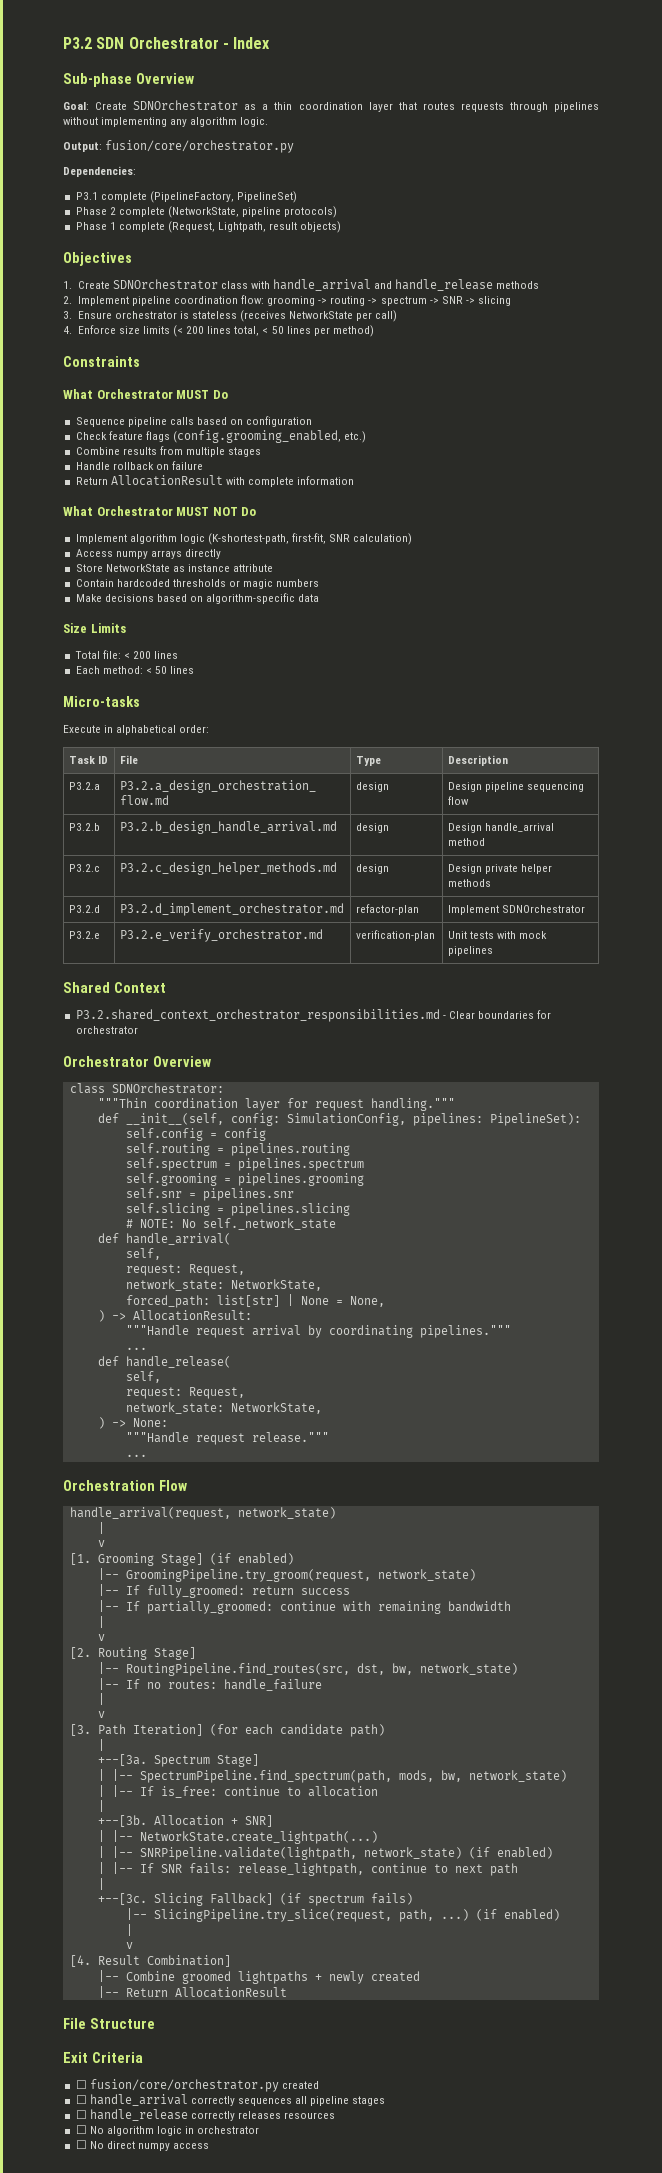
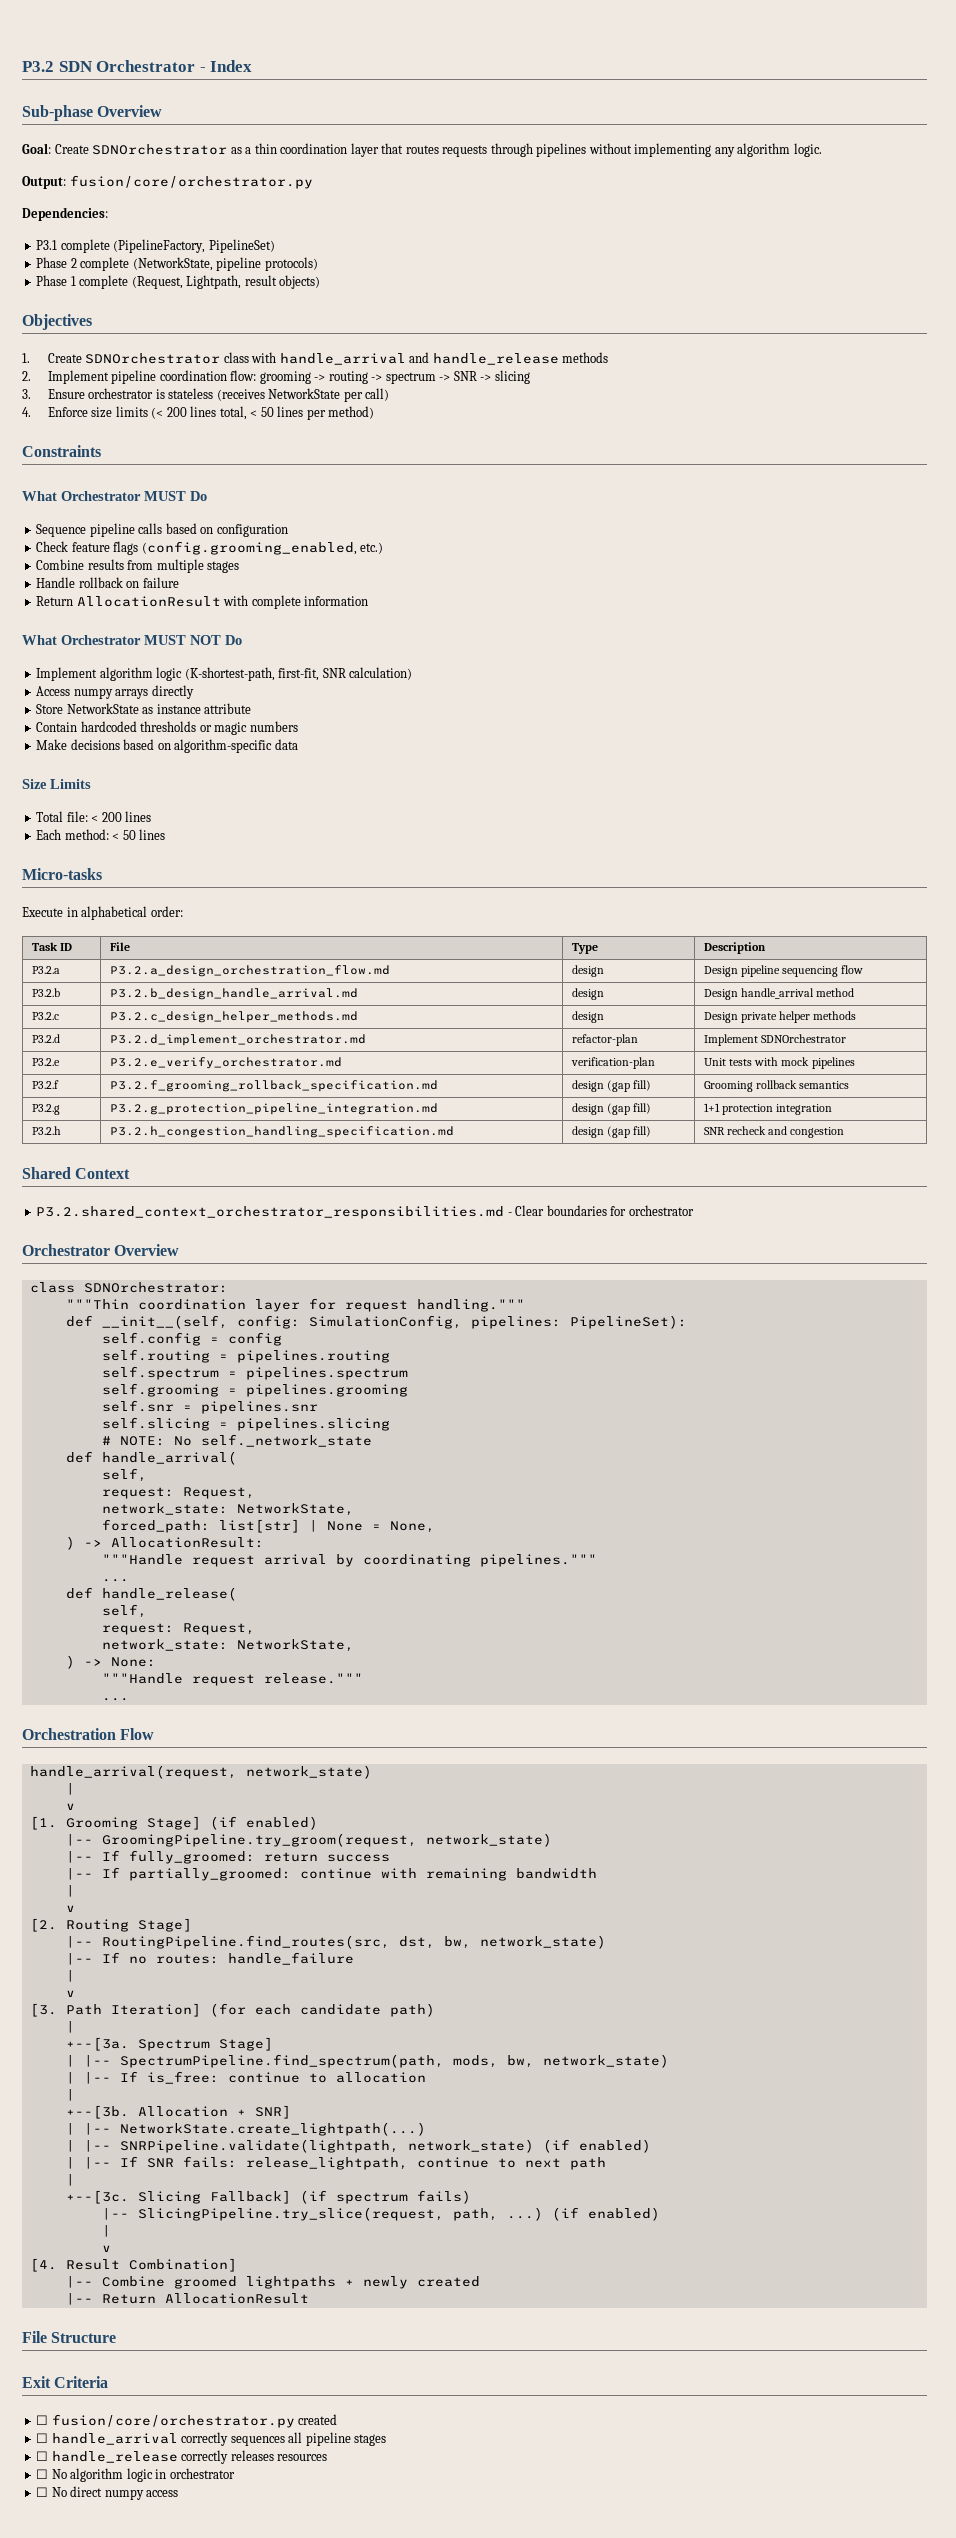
(494, 951) none -> [32,1080,60,1089] [110,1080,439,1092] [572,1080,652,1092] [704,1080,850,1092] [32,1104,61,1115] [110,1103,439,1115] [572,1103,652,1115] [704,1103,833,1115] [32,1126,62,1135] [110,1126,455,1138] [572,1126,652,1138] [704,1126,845,1138] // P3.2.f | P3.2.f_grooming_rollback_specification.md | design (gap fill) | Grooming rollback semantics // P3.2.g | P3.2.g_protection_pipeline_integration.md | design (gap fill) | 1+1 protection integration // P3.2.h | P3.2.h_congestion_handling_specification.md | design (gap fill) | SNR recheck and congestion

